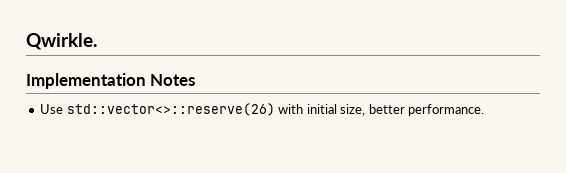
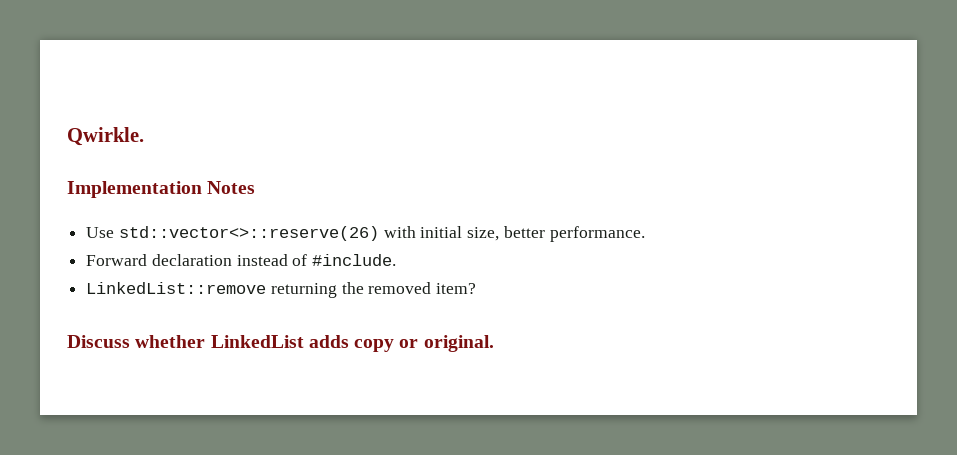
(485, 110) none -> [86,254,397,266] [86,282,477,298] [67,335,494,352] // Forward declaration instead of #include. // LinkedList::remove returning the removed item? // Discuss whether LinkedList adds copy or original.

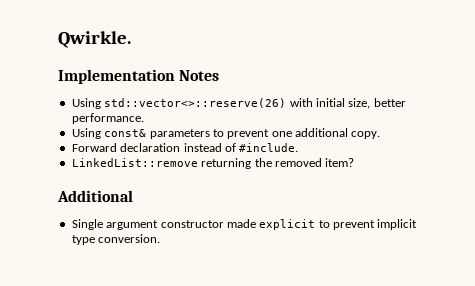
[86,227,115,238] Use -> [71,98,101,109] Using
(645, 234) none -> [71,128,381,139] // Using const& parameters to prevent one additional copy.
[67,335,494,352] Discuss whether LinkedList adds copy or original. -> [57,190,133,202] [71,219,418,230] [71,234,161,245] Additional // Single argument constructor made explicit to prevent implicit type conversion.

